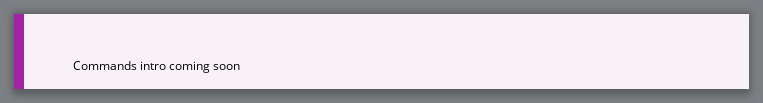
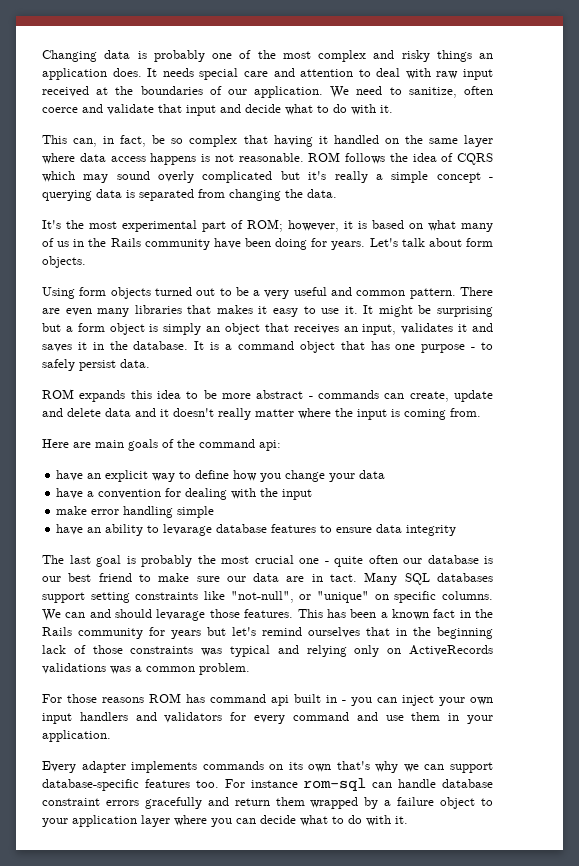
[73,61,241,73] Commands intro coming soon -> [42,50,493,62] [42,68,493,80] [42,86,494,98] [42,104,393,116] [42,135,493,147] [42,152,493,165] [42,171,494,183] [42,189,337,201] [42,219,493,232] [42,238,494,250] [42,256,86,268] [42,287,494,299] [42,305,493,317] [42,323,493,335] [42,341,494,353] [42,359,150,371] [42,389,493,402] [42,408,481,420] [42,439,281,451] [56,470,386,482] [56,488,313,500] [56,506,215,518] [56,524,457,536] [42,555,493,567] [42,572,494,585] [42,591,494,603] [42,609,493,621] [42,627,493,639] [42,645,494,657] [42,663,250,675] [42,693,493,706] [42,712,493,724] [42,730,111,742] [42,761,494,773] [42,778,493,791] [42,797,494,809] [42,815,408,827] Changing data is probably one of the most complex and risky things an application does. It needs special care and attention to deal with raw input received at the boundaries of our application. We need to sanitize, often coerce and validate that input and decide what to do with it. // This can, in fact, be so complex that having it handled on the same layer where data access happens is not reasonable. ROM follows the idea of CQRS which may sound overly complicated but it's really a simple concept - querying data is separated from changing the data. // It's the most experimental part of ROM; however, it is based on what many of us in the Rails community have been doing for years. Let's talk about form objects. // Using form objects turned out to be a very useful and common pattern. There are even many libraries that makes it easy to use it. It might be surprising but a form object is simply an object that receives an input, validates it and saves it in the database. It is a command object that has one purpose - to safely persist data. // ROM expands this idea to be more abstract - commands can create, update and delete data and it doesn't really matter where the input is coming from. // Here are main goals of the command api: // have an explicit way to define how you change your data // have a convention for dealing with the input // make error handling simple // have an ability to levarage database features to ensure data integrity // The last goal is probably the most crucial one - quite often our database is our best friend to make sure our data are in tact. Many SQL databases support setting constraints like "not-null", or "unique" on specific columns. We can and should levarage those features. This has been a known fact in the Rails community for years but let's remind ourselves that in the beginning lack of those constraints was typical and relying only on ActiveRecords validations was a common problem. // For those reasons ROM has command api built in - you can inject your own input handlers and validators for every command and use them in your application. // Every adapter implements commands on its own that's why we can support database-specific features too. For instance rom-sql can handle database constraint errors gracefully and return them wrapped by a failure object to your application layer where you can decide what to do with it.

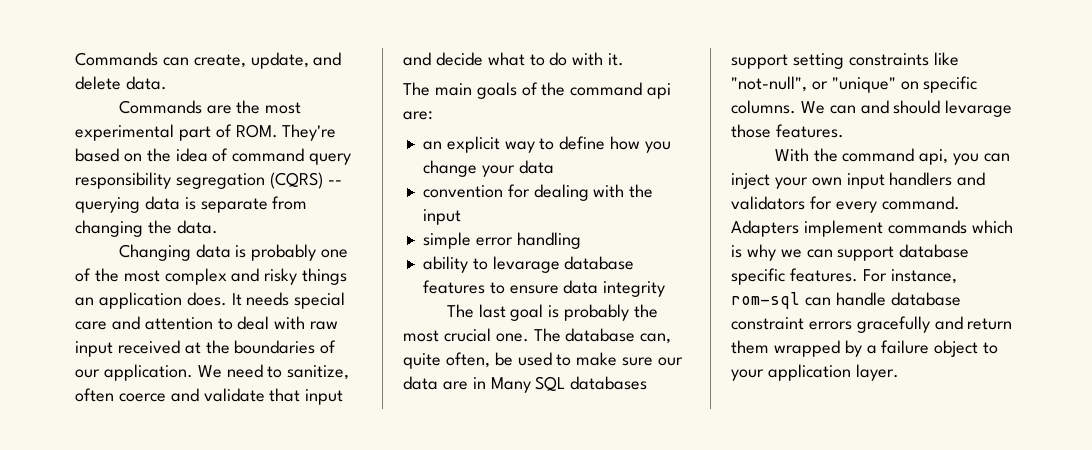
(42, 56) none -> [75,52,342,69] [75,76,167,90] [118,100,302,114] [75,124,337,141] [75,148,352,165] [75,172,342,189] [75,196,308,213] [75,220,218,237] Commands can create, update, and delete data. // Commands are the most experimental part of ROM. They're based on the idea of command query responsibility segregation (CQRS) -- querying data is separate from changing the data. //
[42,135,493,147] [42,152,493,165] [42,171,494,183] [42,189,337,201] [42,219,493,232] [42,238,494,250] [42,256,86,268] [42,287,494,299] [42,305,493,317] [42,323,493,335] [42,341,494,353] [42,359,150,371] [42,389,493,402] [42,408,481,420] [42,439,91,448] This can, in fact, be so complex that having it handled on the same layer where data access happens is not reasonable. ROM follows the idea of CQRS which may sound overly complicated but it's really a simple concept - querying data is separated from changing the data. // It's the most experimental part of ROM; however, it is based on what many of us in the Rails community have been doing for years. Let's talk about form objects. // Using form objects turned out to be a very useful and common pattern. There are even many libraries that makes it easy to use it. It might be surprising but a form object is simply an object that receives an input, validates it and saves it in the database. It is a command object that has one purpose - to safely persist data. // ROM expands this idea to be more abstract - commands can create, update and delete data and it doesn't really matter where the input is coming from. // Here are -> [403,82,430,96] The
[259,440,281,451] [56,470,84,481] api: // have -> [647,83,672,99] [403,111,433,120] api are: //
[56,488,95,499] have a -> (554, 167) none
[56,506,88,515] make -> [422,232,471,249] simple
[177,506,215,518] [56,524,102,535] simple // have an -> (581, 240) //
[299,555,493,567] [42,573,132,582] one - quite often our database is our best friend -> [495,328,672,344] [403,352,552,369] one. The database can, quite often, be used
[330,574,358,582] tact. -> (486, 383) none
[297,609,493,620] [42,627,493,639] [42,645,494,657] [42,663,250,675] [42,693,346,706] This has been a known fact in the Rails community for years but let's remind ourselves that in the beginning lack of those constraints was typical and relying only on ActiveRecords validations was a common problem. // For those reasons ROM has command api built in - -> [774,148,949,165] // With the command api,
[292,712,493,724] [42,730,111,742] [42,761,494,773] [42,779,298,791] command and use them in your application. // Every adapter implements commands on its own that's why we can support database-specific features too. For instance -> [881,196,960,210] [731,220,1013,237] [731,244,970,261] [731,268,957,285] command. Adapters implement commands which is why we can support database specific features. For instance,
[141,815,408,827] layer where you can decide what to do with it. -> [855,364,899,381] layer.

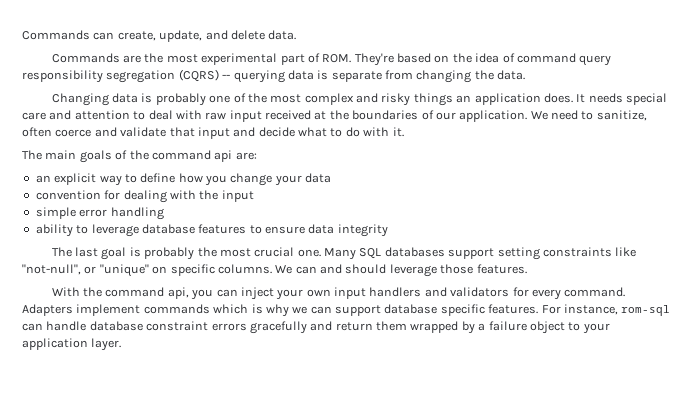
[492,256,560,273] levarage -> [91,224,139,237] leverage
[533,328,672,344] [403,352,684,369] [403,376,486,390] The database can, quite often, be used to make sure our data are in -> (321, 253) none
[945,100,1013,117] levarage -> [389,264,437,277] leverage

